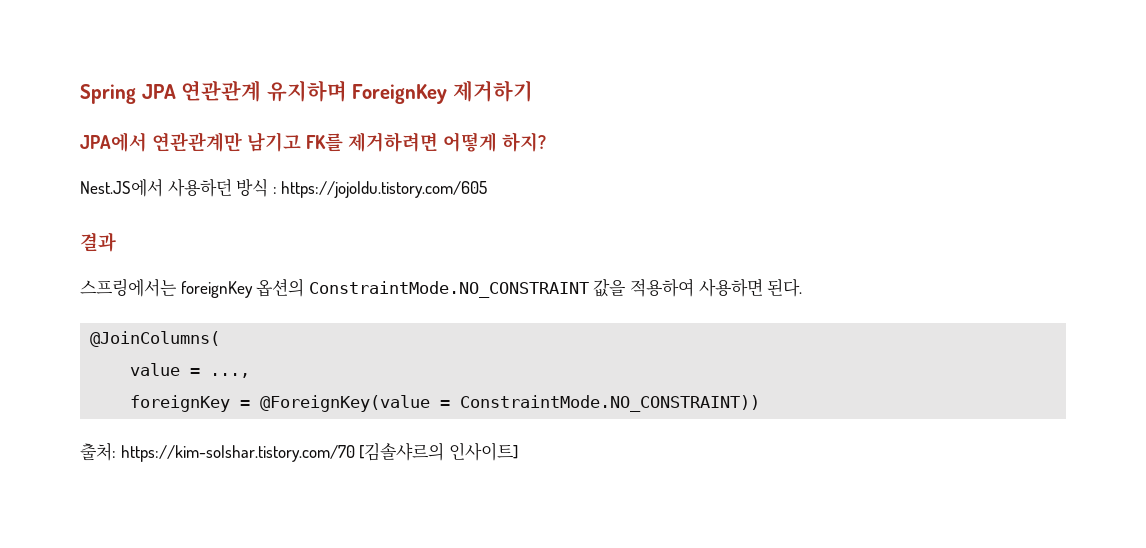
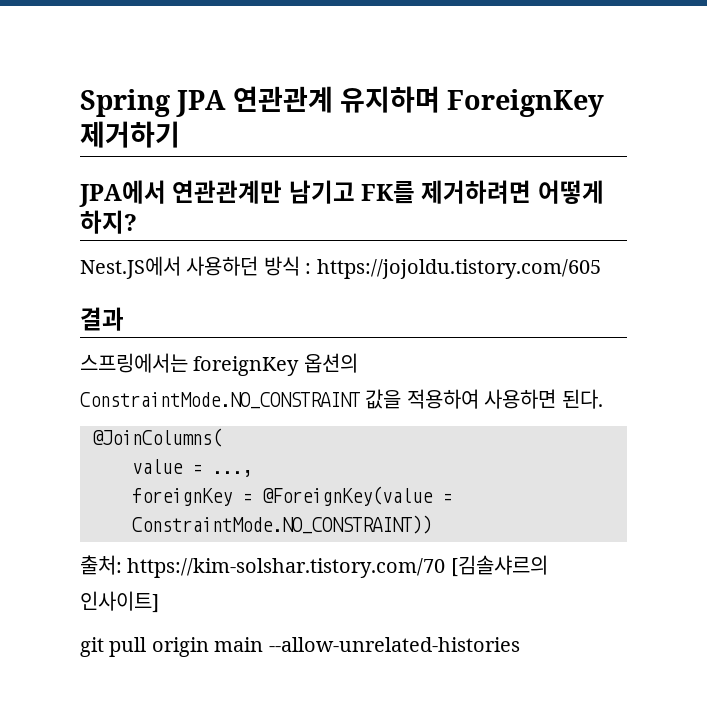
(518, 451) none -> [80,637,520,657] // git pull origin main --allow-unrelated-histories

